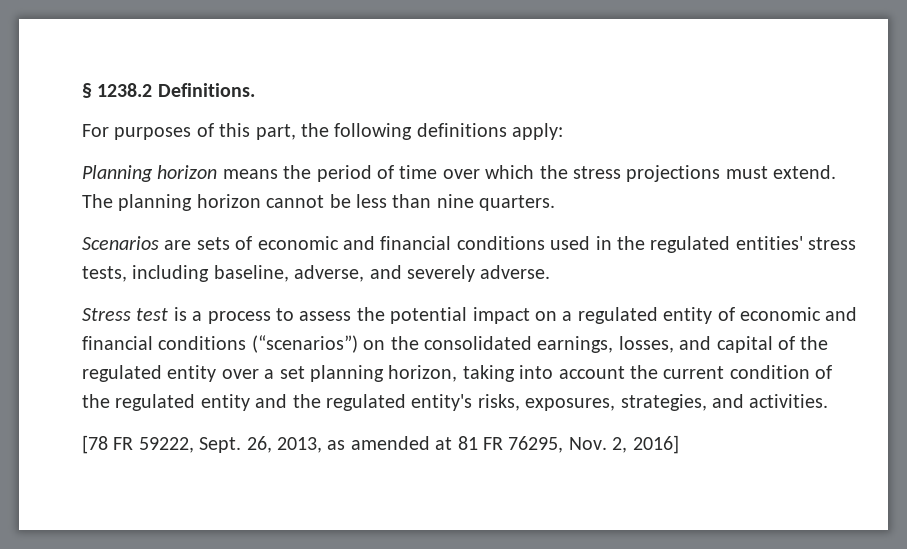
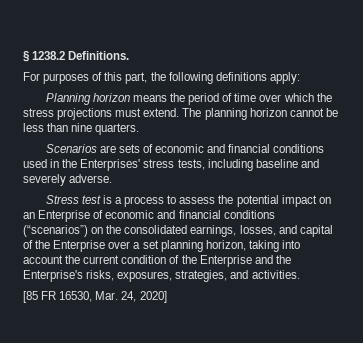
[650,236,803,253] regulated entities' -> [80,159,141,171] Enterprises'
[213,265,365,282] baseline, adverse, -> [255,159,298,168] baseline
[562,307,713,324] a regulated entity -> [23,210,91,222] an Enterprise
[82,365,217,382] regulated entity -> [53,240,106,252] Enterprise
[115,394,473,411] regulated entity and the regulated entity's -> [199,255,291,267] [23,270,83,282] Enterprise and the Enterprise's
[82,435,679,454] [78 FR 59222, Sept. 26, 2013, as amended at 81 FR 76295, Nov. 2, 2016] -> [23,291,167,303] [85 FR 16530, Mar. 24, 2020]

